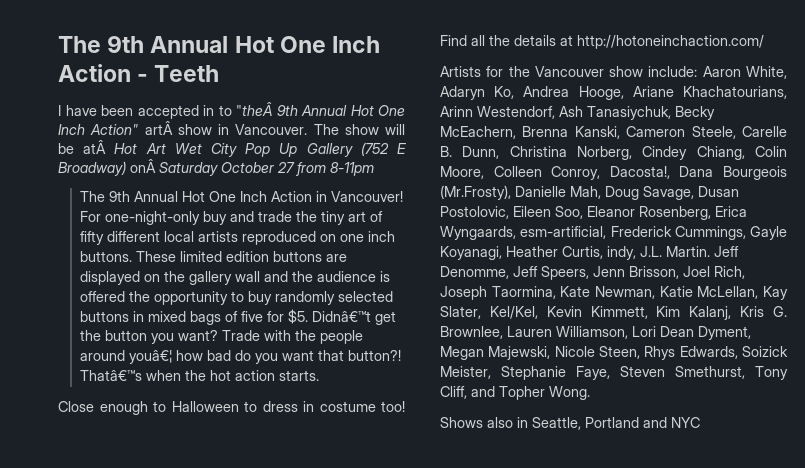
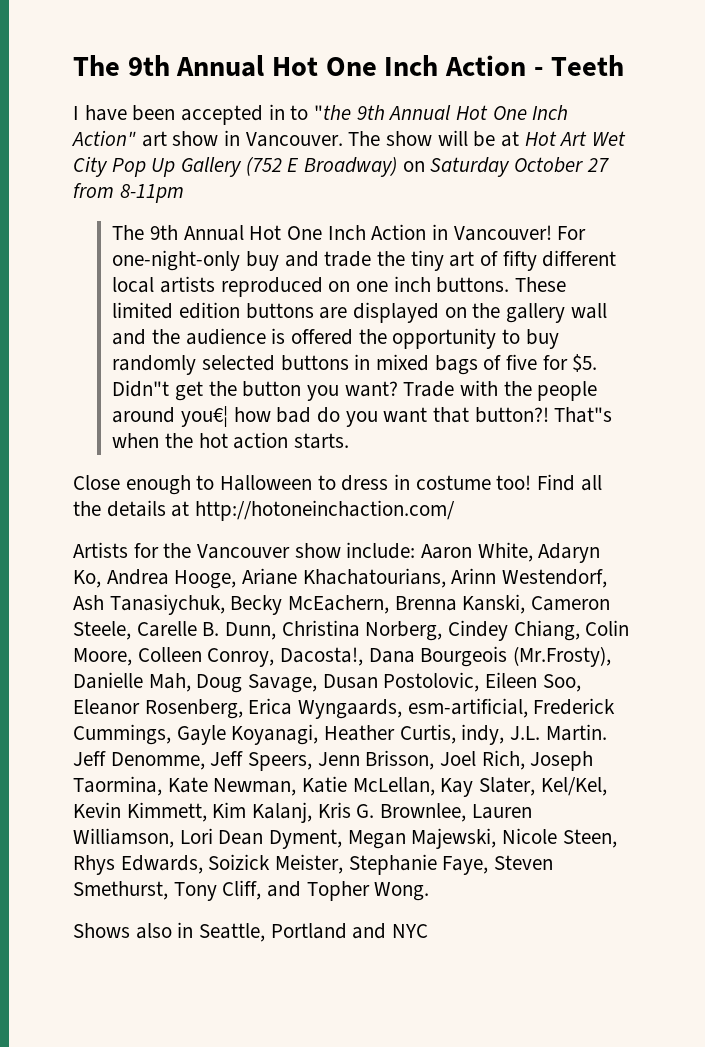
[236,102,272,116] "theÂ -> [314,105,352,120] "the
[144,121,173,135] artÂ -> [141,131,167,147] art
[83,140,107,154] atÂ -> [501,131,520,147] at
[130,159,156,173] onÂ -> [402,161,425,172] on
[312,311,372,322] Didnâ€™t -> [112,380,170,397] Didn"t
[129,350,173,364] youâ€¦ -> [180,406,228,427] you€¦
[80,370,143,381] Thatâ€™s -> [554,407,613,423] That"s

